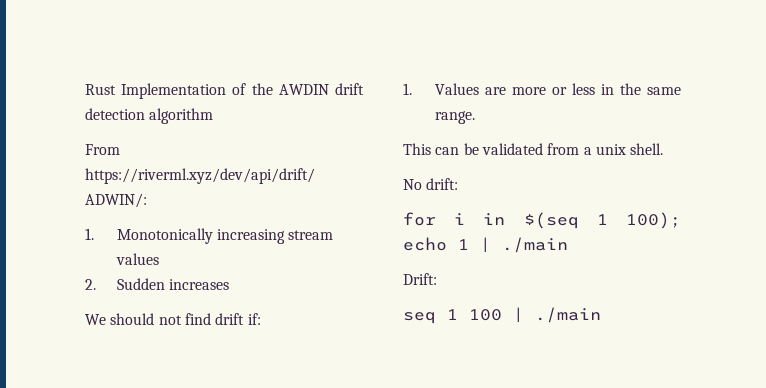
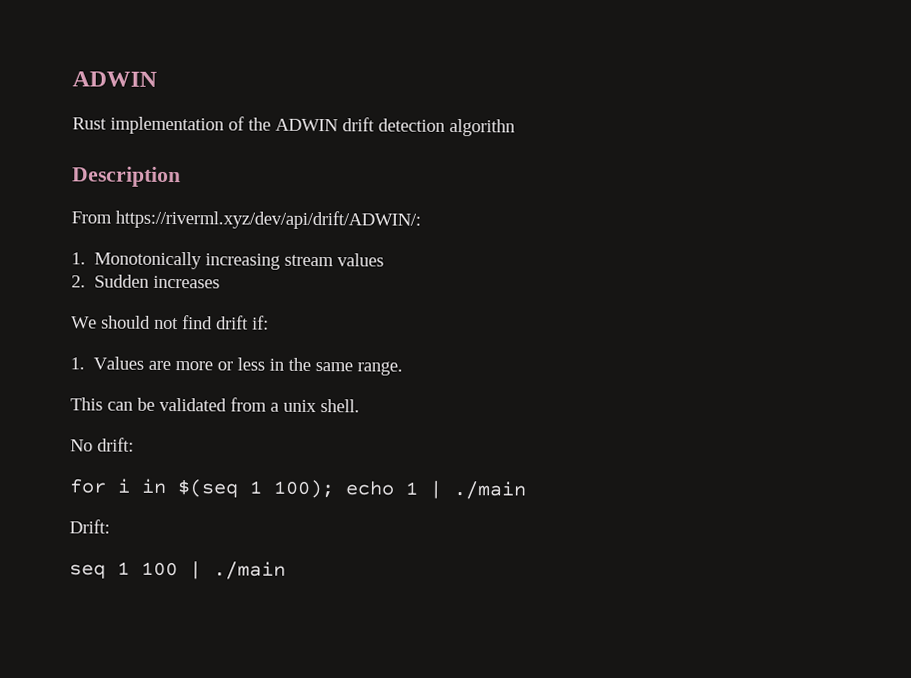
[85,83,227,99] Rust Implementation -> [72,71,157,87] [72,116,224,135] ADWIN // Rust implementation
[278,84,329,95] AWDIN -> [275,118,338,132] ADWIN
[149,108,214,124] algorithm -> [449,118,515,137] [72,166,181,188] algorithn // Description

